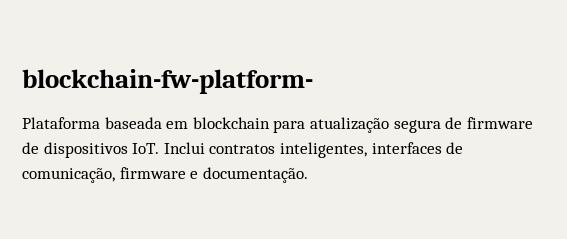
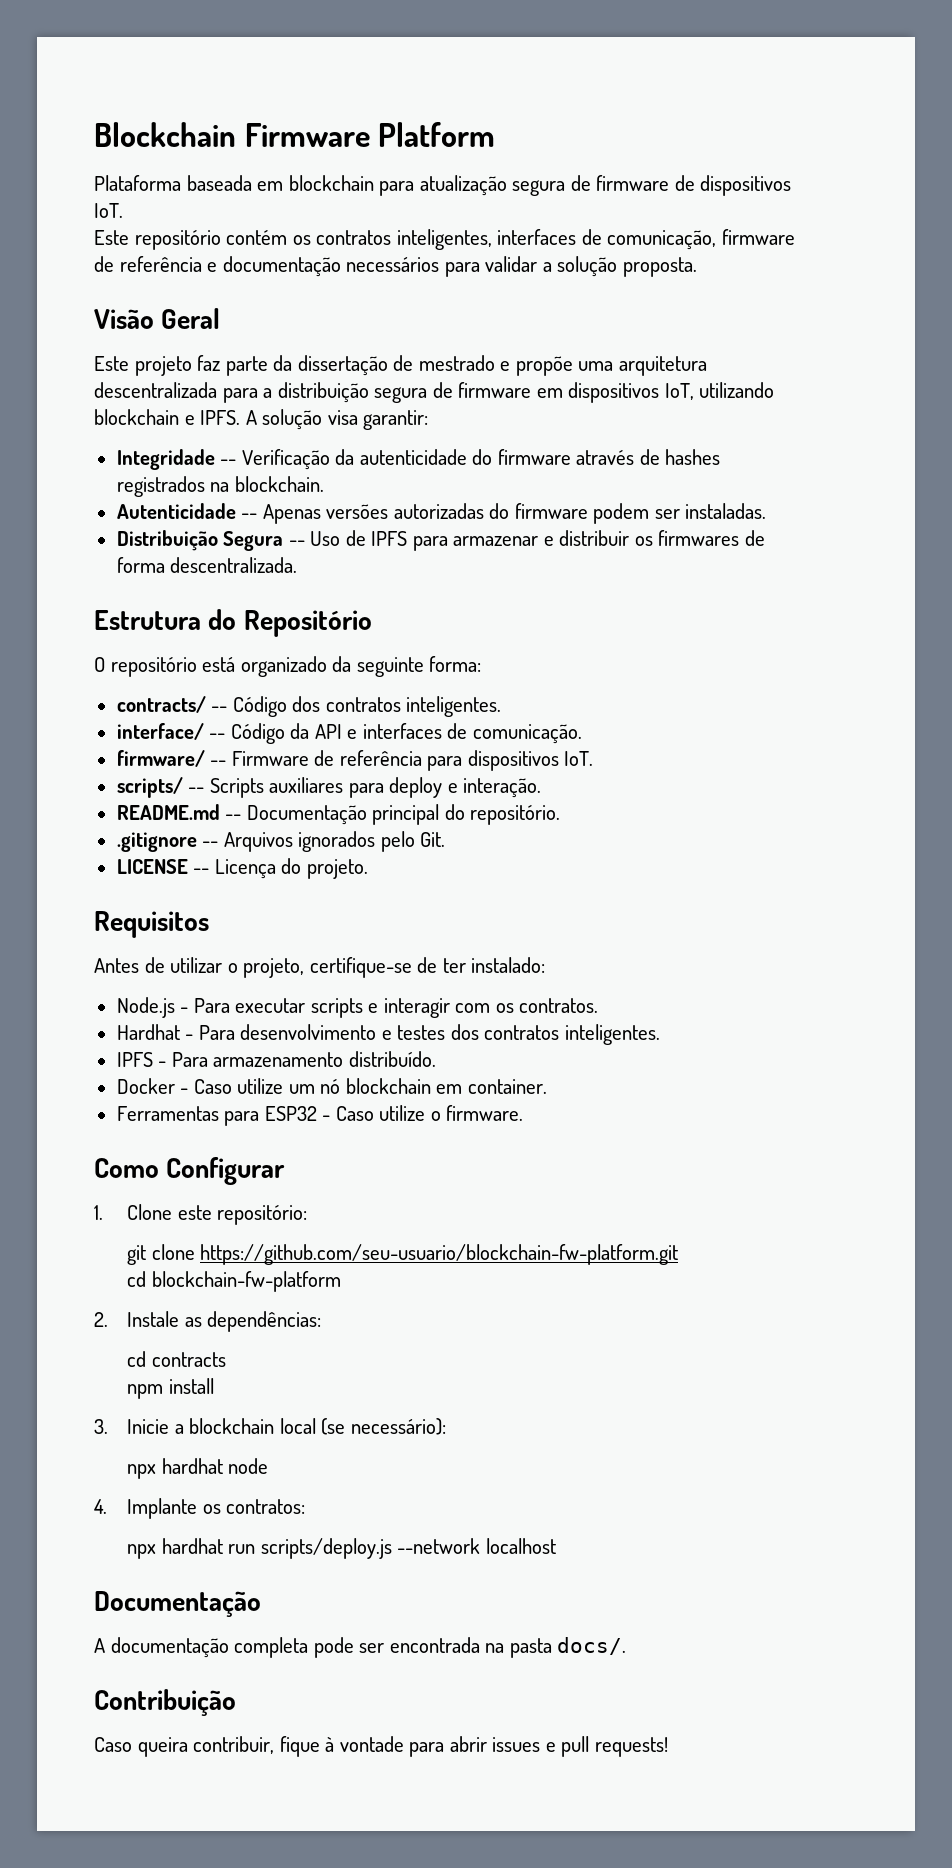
[22,69,313,94] blockchain-fw-platform- -> [94,122,496,147] Blockchain Firmware Platform
[163,142,205,154] Inclui -> [94,230,311,250] // Este repositório contém os
[190,167,308,183] e documentação. -> [94,256,697,277] [94,308,221,329] [94,355,707,376] [94,382,775,403] [94,409,429,430] [116,449,721,470] [116,476,324,497] [116,503,767,524] [116,530,765,551] [116,557,298,573] [94,609,372,637] [94,656,482,677] [116,696,502,717] [116,723,582,744] [116,750,594,771] [116,777,542,798] [116,804,561,825] [116,831,446,852] [116,858,368,879] [94,911,209,938] [94,957,546,978] [116,997,599,1018] [116,1024,660,1045] [116,1051,436,1067] [116,1078,547,1094] [116,1105,524,1126] [94,1157,286,1185] [94,1204,308,1225] [126,1244,679,1265] [126,1271,341,1292] [94,1311,322,1332] [126,1351,226,1367] [126,1378,214,1399] [94,1418,446,1435] [126,1458,269,1479] [94,1498,306,1519] [126,1538,556,1559] [94,1591,261,1617] [94,1637,627,1658] [94,1689,236,1716] [94,1736,668,1757] de referência e documentação necessários para validar a solução proposta. // Visão Geral // Este projeto faz parte da dissertação de mestrado e propõe uma arquitetura descentralizada para a distribuição segura de firmware em dispositivos IoT, utilizando blockchain e IPFS. A solução visa garantir: // Integridade -- Verificação da autenticidade do firmware através de hashes registrados na blockchain. // Autenticidade -- Apenas versões autorizadas do firmware podem ser instaladas. // Distribuição Segura -- Uso de IPFS para armazenar e distribuir os firmwares de forma descentralizada. // Estrutura do Repositório // O repositório está organizado da seguinte forma: // contracts/ -- Código dos contratos inteligentes. // interface/ -- Código da API e interfaces de comunicação. // firmware/ -- Firmware de referência para dispositivos IoT. // scripts/ -- Scripts auxiliares para deploy e interação. // README.md -- Documentação principal do repositório. // .gitignore -- Arquivos ignorados pelo Git. // LICENSE -- Licença do projeto. // Requisitos // Antes de utilizar o projeto, certifique-se de ter instalado: // Node.js - Para executar scripts e interagir com os contratos. // Hardhat - Para desenvolvimento e testes dos contratos inteligentes. // IPFS - Para armazenamento distribuído. // Docker - Caso utilize um nó blockchain em container. // Ferramentas para ESP32 - Caso utilize o firmware. // Como Configurar // 1. Clone este repositório: // git clone https://github.com/seu-usuario/blockchain-fw-platform.git // cd blockchain-fw-platform // 2. Instale as dependências: // cd contracts // npm install // 3. Inicie a blockchain local (se necessário): // npx hardhat node // 4. Implante os contratos: // npx hardhat run scripts/deploy.js --network localhost // Documentação // A documentação completa pode ser encontrada na pasta docs/. // Contribuição // Caso queira contribuir, fique à vontade para abrir issues e pull requests!

